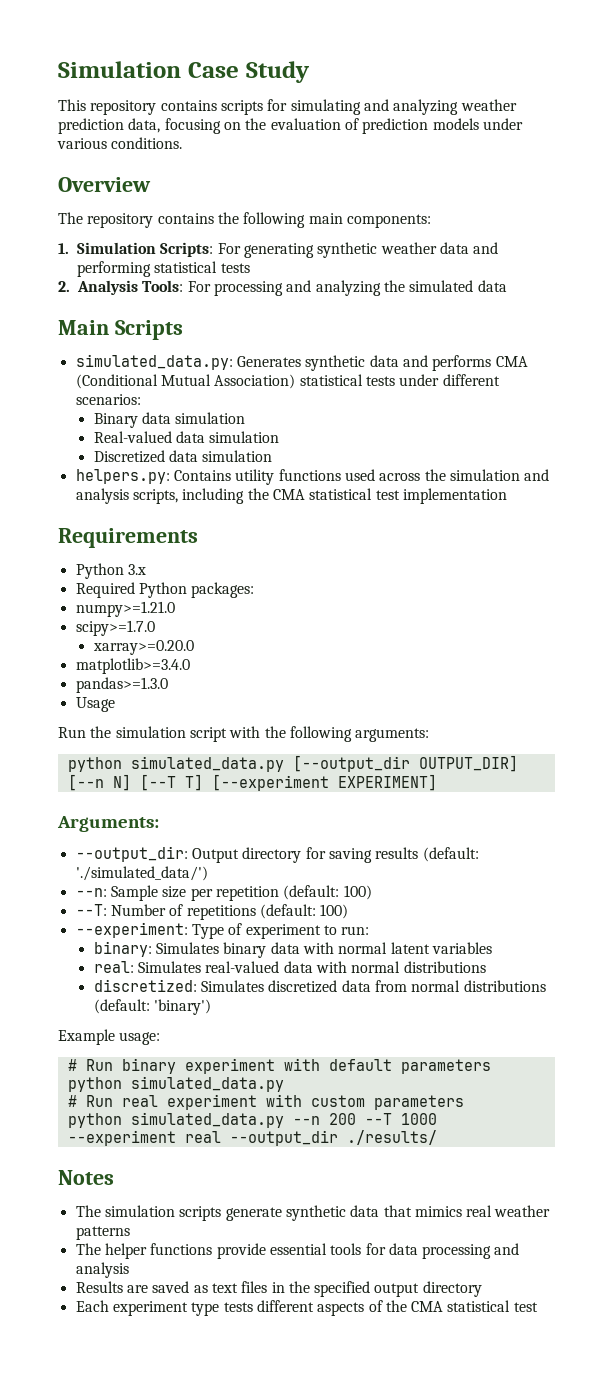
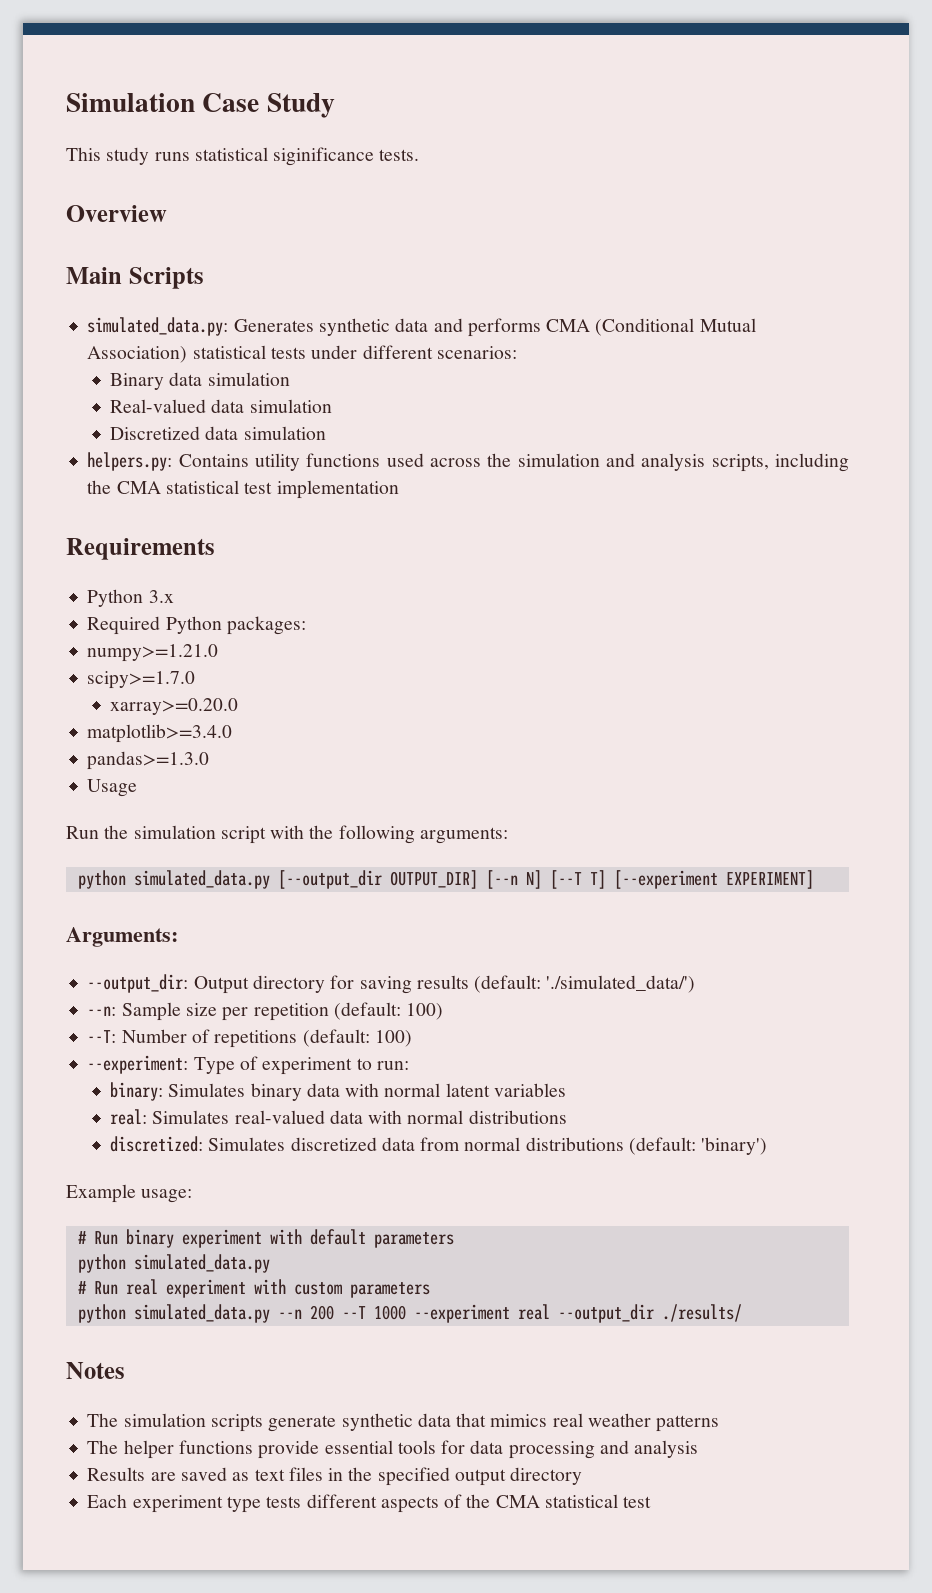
[90,99,517,115] [58,118,523,134] [57,137,183,149] [58,177,151,192] [58,212,431,228] [58,242,499,258] [77,261,250,277] [58,280,507,296] repository contains scripts for simulating and analyzing weather prediction data, focusing on the evaluation of prediction models under various conditions. // Overview // The repository contains the following main components: // 1. Simulation Scripts: For generating synthetic weather data and performing statistical tests // 2. Analysis Tools: For processing and analyzing the simulated data -> [106,147,420,166] [66,205,167,222] study runs statistical siginificance tests. // Overview

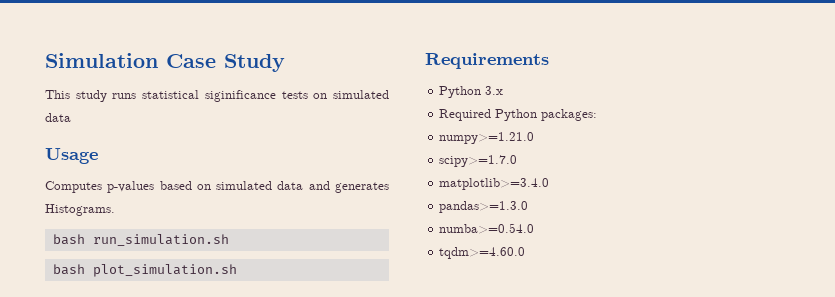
[379,149,420,161] [66,205,167,222] [66,267,204,289] [87,317,756,337] [87,345,517,363] [110,372,290,390] [110,399,332,413] [110,426,326,440] [87,452,850,472] [87,480,399,499] tests. // Overview // Main Scripts // simulated_data.py: Generates synthetic data and performs CMA (Conditional Mutual Association) statistical tests under different scenarios: // Binary data simulation // Real-valued data simulation // Discretized data simulation // helpers.py: Contains utility functions used across the simulation and analysis scripts, including the CMA statistical test implementation -> [281,90,389,99] [45,113,71,122] [45,148,98,164] [45,181,389,193] [45,204,115,216] [52,234,229,246] [52,264,237,277] tests on simulated data // Usage // Computes p-values based on simulated data and generates Histograms. // bash run_simulation.sh // bash plot_simulation.sh
[110,698,239,715] // xarray>=0.20.0 -> (518, 161) none
[87,779,138,797] [66,825,508,844] [77,870,814,889] [66,927,178,947] [87,974,696,994] [87,1002,444,1021] [87,1029,412,1048] [87,1055,409,1075] [110,1082,566,1101] [110,1109,567,1125] [110,1136,768,1155] [66,1184,193,1203] [77,1229,454,1248] [77,1254,270,1273] [77,1279,430,1298] [77,1304,742,1323] [66,1362,125,1379] [87,1413,720,1432] [87,1440,699,1459] [87,1467,583,1486] [87,1494,652,1513] Usage // Run the simulation script with the following arguments: // python simulated_data.py [--output_dir OUTPUT_DIR] [--n N] [--T T] [--experiment EXPERIMENT] // Arguments: // --output_dir: Output directory for saving results (default: './simulated_data/') // --n: Sample size per repetition (default: 100) // --T: Number of repetitions (default: 100) // --experiment: Type of experiment to run: // binary: Simulates binary data with normal latent variables // real: Simulates real-valued data with normal distributions // discretized: Simulates discretized data from normal distributions (default: 'binary') // Example usage: // # Run binary experiment with default parameters // python simulated_data.py // # Run real experiment with custom parameters // python simulated_data.py --n 200 --T 1000 --experiment real --output_dir ./results/ // Notes // The simulation scripts generate synthetic data that mimics real weather patterns // The helper functions provide essential tools for data processing and analysis // Results are saved as text files in the specified output directory // Each experiment type tests different aspects of the CMA statistical test -> [439,223,535,234] [439,247,526,259] numba>=0.54.0 // tqdm>=4.60.0

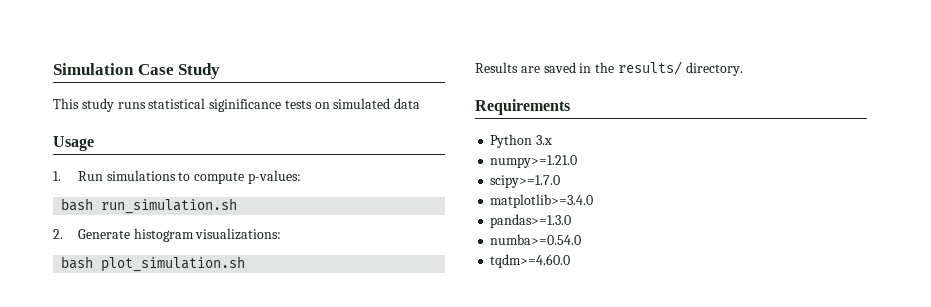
[45,181,389,193] [45,204,115,216] [52,234,229,246] [52,264,237,277] Computes p-values based on simulated data and generates Histograms. // bash run_simulation.sh // bash plot_simulation.sh -> [53,170,301,184] [61,198,238,214] [53,228,282,242] [61,256,246,272] [475,61,743,76] 1. Run simulations to compute p-values: // bash run_simulation.sh // 2. Generate histogram visualizations: // bash plot_simulation.sh // Results are saved in the results/ directory.
[439,109,598,121] // Required Python packages: -> (553, 140) none

